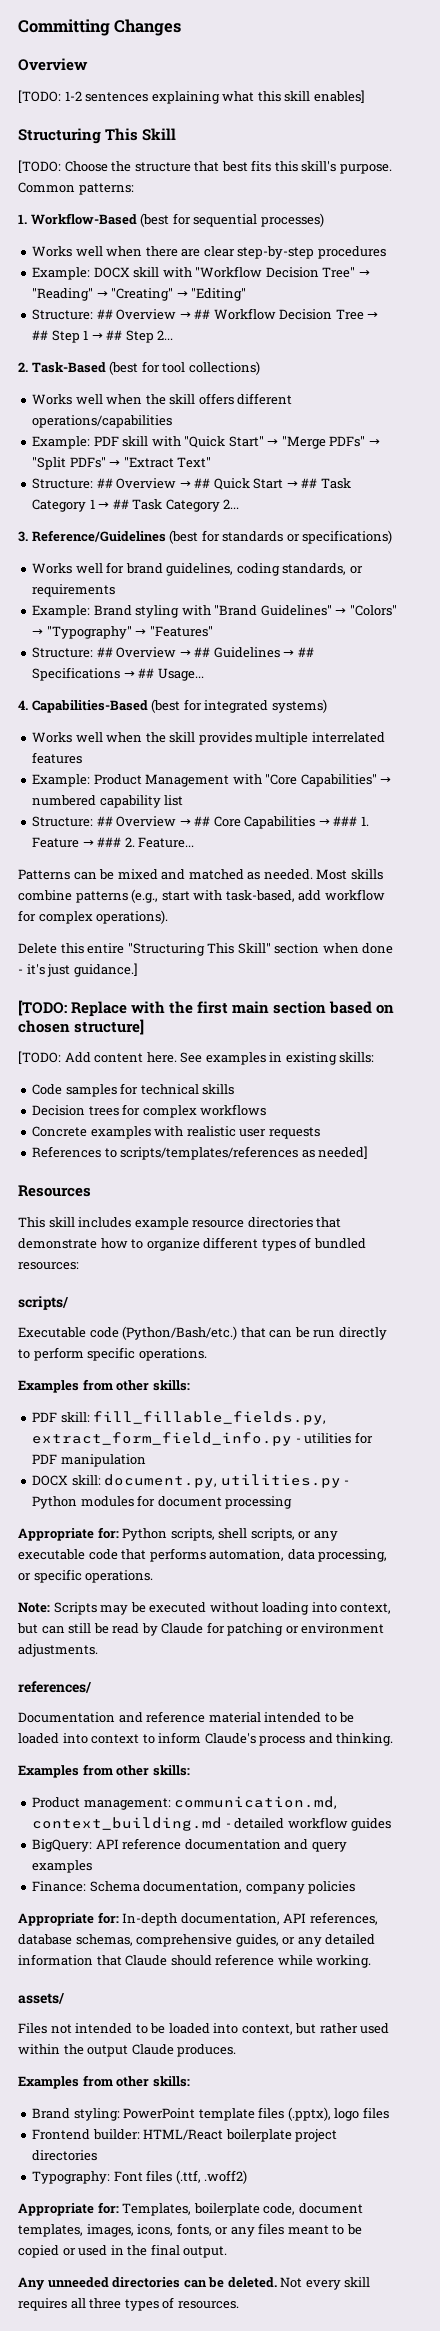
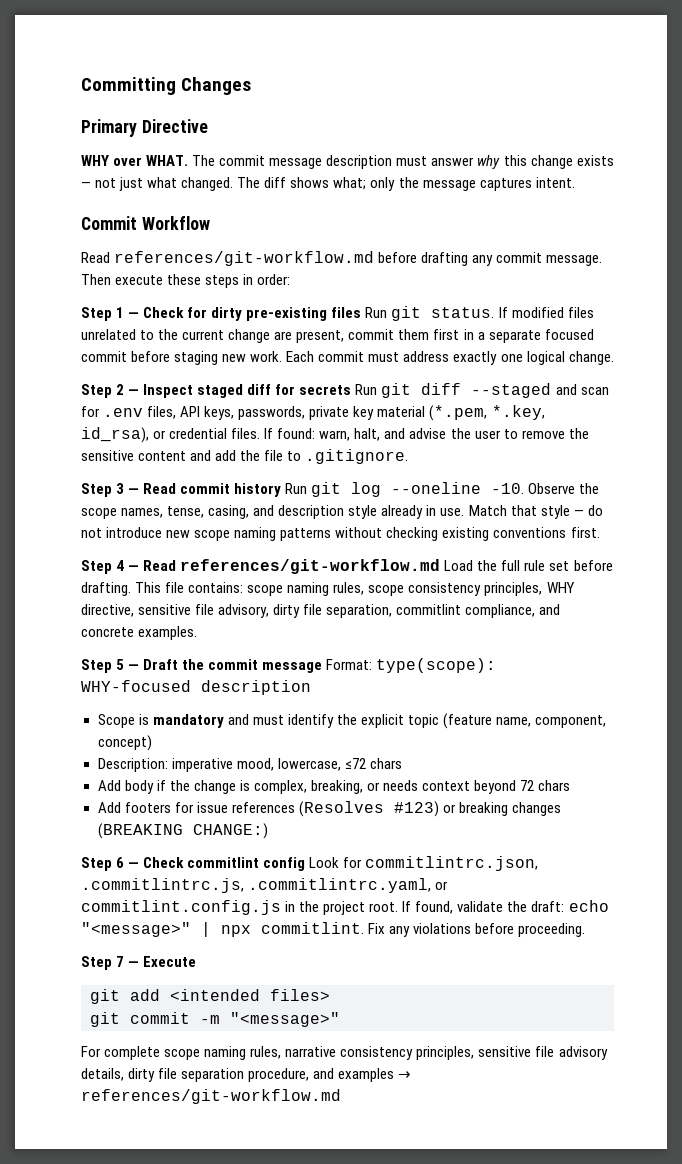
[18,58,88,71] [18,90,365,104] [18,128,177,144] [18,160,392,174] [18,182,134,195] [18,213,324,227] [32,246,386,259] [32,266,370,280] [32,288,247,301] [32,308,379,320] [32,330,174,343] [18,361,260,375] [32,393,293,405] [32,415,173,428] [32,436,380,449] [32,457,212,470] [32,478,351,490] [32,499,240,512] [18,530,393,544] [32,562,363,576] [32,584,116,597] [32,605,397,618] [32,626,213,639] [32,647,314,658] [32,667,204,681] [18,699,327,713] [32,732,385,745] [32,752,83,764] [32,774,392,787] [32,795,184,808] [32,816,369,829] [32,837,195,848] [18,869,383,880] [18,889,385,903] [18,910,169,924] [18,943,394,956] [18,963,138,977] [18,1000,395,1017] [18,1019,145,1035] [18,1051,375,1065] [32,1083,235,1097] [32,1104,267,1118] [32,1126,320,1139] [32,1146,369,1160] [18,1185,91,1197] [18,1217,342,1230] [18,1237,366,1251] [18,1262,79,1270] [18,1296,68,1310] [18,1326,387,1340] [18,1347,207,1361] [18,1379,190,1393] [32,1411,327,1425] [32,1432,373,1446] [32,1454,146,1467] [32,1474,350,1488] [32,1495,293,1509] [18,1527,338,1541] [18,1548,388,1562] [18,1569,154,1583] [18,1602,392,1615] [17,1622,385,1636] [18,1644,98,1657] [18,1681,91,1693] [18,1711,355,1723] [18,1732,394,1746] [18,1764,190,1778] [32,1796,338,1810] [32,1817,392,1831] [32,1838,347,1852] [32,1860,93,1873] [32,1881,356,1894] [18,1912,378,1926] [18,1934,376,1947] [18,1954,372,1968] [18,1993,64,2004] [18,2023,390,2035] [18,2044,237,2057] [18,2075,190,2089] [32,2107,389,2121] [32,2129,338,2142] [32,2150,98,2161] [32,2170,248,2184] [18,2202,363,2216] [18,2223,362,2237] [18,2244,228,2258] [18,2277,371,2290] [18,2297,239,2311] Overview // [TODO: 1-2 sentences explaining what this skill enables] // Structuring This Skill // [TODO: Choose the structure that best fits this skill's purpose. Common patterns: // 1. Workflow-Based (best for sequential processes) // Works well when there are clear step-by-step procedures // Example: DOCX skill with "Workflow Decision Tree" → "Reading" → "Creating" → "Editing" // Structure: ## Overview → ## Workflow Decision Tree → ## Step 1 → ## Step 2... // 2. Task-Based (best for tool collections) // Works well when the skill offers different operations/capabilities // Example: PDF skill with "Quick Start" → "Merge PDFs" → "Split PDFs" → "Extract Text" // Structure: ## Overview → ## Quick Start → ## Task Category 1 → ## Task Category 2... // 3. Reference/Guidelines (best for standards or specifications) // Works well for brand guidelines, coding standards, or requirements // Example: Brand styling with "Brand Guidelines" → "Colors" → "Typography" → "Features" // Structure: ## Overview → ## Guidelines → ## Specifications → ## Usage... // 4. Capabilities-Based (best for integrated systems) // Works well when the skill provides multiple interrelated features // Example: Product Management with "Core Capabilities" → numbered capability list // Structure: ## Overview → ## Core Capabilities → ### 1. Feature → ### 2. Feature... // Patterns can be mixed and matched as needed. Most skills combine patterns (e.g., start with task-based, add workflow for complex operations). // Delete this entire "Structuring This Skill" section when done - it's just guidance.] // [TODO: Replace with the first main section based on chosen structure] // [TODO: Add content here. See examples in existing skills: // Code samples for technical skills // Decision trees for complex workflows // Concrete examples with realistic user requests // References to scripts/templates/references as needed] // Resources // This skill includes example resource directories that demonstrate how to organize different types of bundled resources: // scripts/ // Executable code (Python/Bash/etc.) that can be run directly to perform specific operations. // Examples from other skills: // PDF skill: fill_fillable_fields.py, extract_form_field_info.py - utilities for PDF manipulation // DOCX skill: document.py, utilities.py - Python modules for document processing // Appropriate for: Python scripts, shell scripts, or any executable code that performs automation, data processing, or specific operations. // Note: Scripts may be executed without loading into context, but can still be read by Claude for patching or environment adjustments. // references/ // Documentation and reference material intended to be loaded into context to inform Claude's process and thinking. // Examples from other skills: // Product management: communication.md, context_building.md - detailed workflow guides // BigQuery: API reference documentation and query examples // Finance: Schema documentation, company policies // Appropriate for: In-depth documentation, API references, database schemas, comprehensive guides, or any detailed information that Claude should reference while working. // assets/ // Files not intended to be loaded into context, but rather used within the output Claude produces. // Examples from other skills: // Brand styling: PowerPoint template files (.pptx), logo files // Frontend builder: HTML/React boilerplate project directories // Typography: Font files (.ttf, .woff2) // Appropriate for: Templates, boilerplate code, document templates, images, icons, fonts, or any files meant to be copied or used in the final output. // Any unneeded directories can be deleted. Not every skill requires all three types of resources. -> [81,119,208,137] [81,155,614,169] [81,177,575,191] [81,216,210,230] [81,251,603,266] [81,274,291,288] [81,306,594,321] [81,329,594,343] [81,351,614,365] [81,383,609,398] [81,405,545,421] [81,427,589,443] [81,449,409,464] [81,482,600,497] [81,505,603,519] [81,527,600,541] [81,559,613,574] [81,582,575,596] [81,604,561,618] [81,626,198,640] [81,658,497,673] [81,680,311,695] [97,713,607,729] [97,735,152,751] [97,758,402,772] [97,780,571,794] [97,801,561,817] [97,823,268,839] [81,856,539,871] [81,878,449,893] [81,900,609,915] [81,922,586,937] [81,956,197,970] [90,989,330,1004] [90,1012,340,1027] [81,1046,608,1060] [81,1068,412,1082] [81,1089,341,1104] Primary Directive // WHY over WHAT. The commit message description must answer why this change exists — not just what changed. The diff shows what; only the message captures intent. // Commit Workflow // Read references/git-workflow.md before drafting any commit message. Then execute these steps in order: // Step 1 — Check for dirty pre-existing files Run git status. If modified files unrelated to the current change are present, commit them first in a separate focused commit before staging new work. Each commit must address exactly one logical change. // Step 2 — Inspect staged diff for secrets Run git diff --staged and scan for .env files, API keys, passwords, private key material (*.pem, *.key, id_rsa), or credential files. If found: warn, halt, and advise the user to remove the sensitive content and add the file to .gitignore. // Step 3 — Read commit history Run git log --oneline -10. Observe the scope names, tense, casing, and description style already in use. Match that style — do not introduce new scope naming patterns without checking existing conventions first. // Step 4 — Read references/git-workflow.md Load the full rule set before drafting. This file contains: scope naming rules, scope consistency principles, WHY directive, sensitive file advisory, dirty file separation, commitlint compliance, and concrete examples. // Step 5 — Draft the commit message Format: type(scope): WHY-focused description // Scope is mandatory and must identify the explicit topic (feature name, component, concept) // Description: imperative mood, lowercase, ≤72 chars // Add body if the change is complex, breaking, or needs context beyond 72 chars // Add footers for issue references (Resolves #123) or breaking changes (BREAKING CHANGE:) // Step 6 — Check commitlint config Look for commitlintrc.json, .commitlintrc.js, .commitlintrc.yaml, or commitlint.config.js in the project root. If found, validate the draft: echo "<message>" | npx commitlint. Fix any violations before proceeding. // Step 7 — Execute // git add <intended files> // git commit -m "<message>" // For complete scope naming rules, narrative consistency principles, sensitive file advisory details, dirty file separation procedure, and examples → references/git-workflow.md

